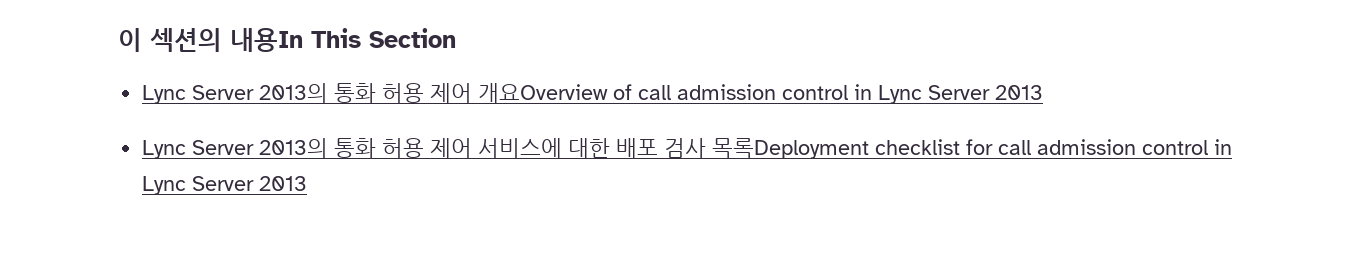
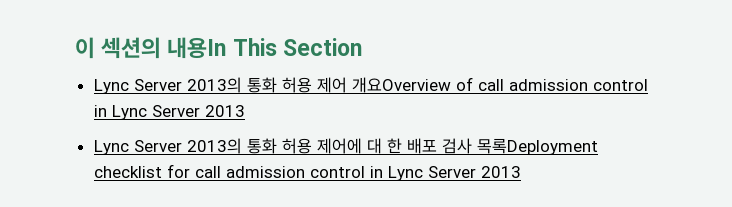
[430,138,611,158] 제어 서비스에 대한 -> [316,138,402,154] 제어에 대 한

